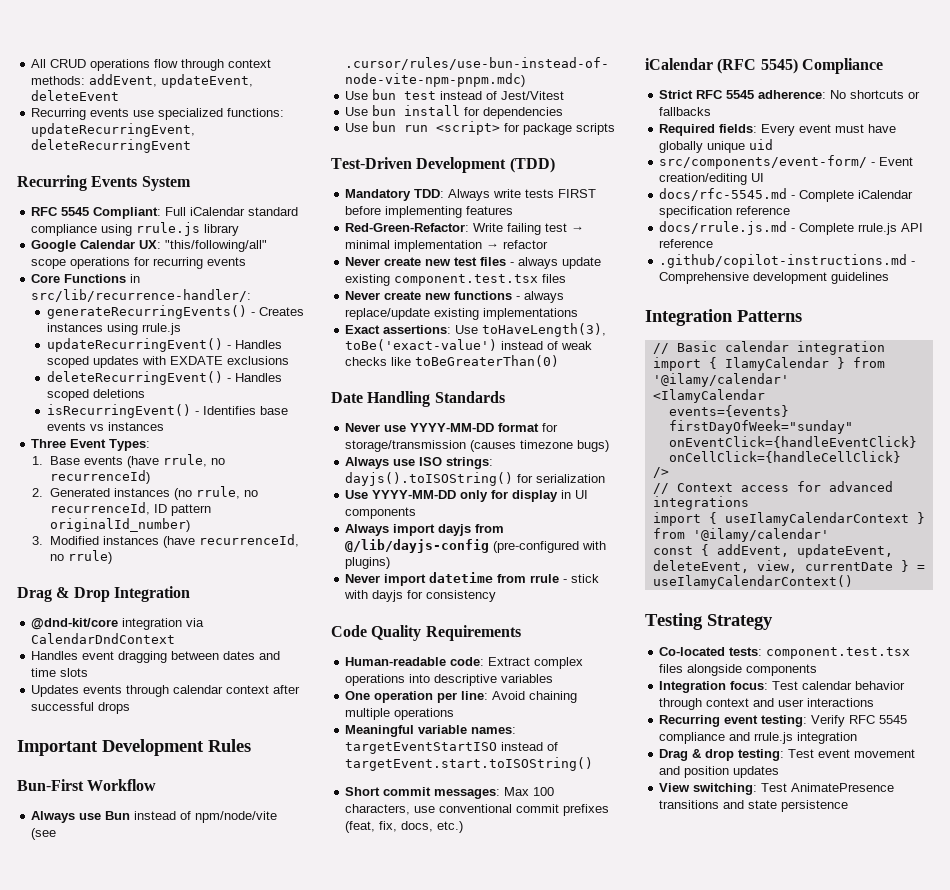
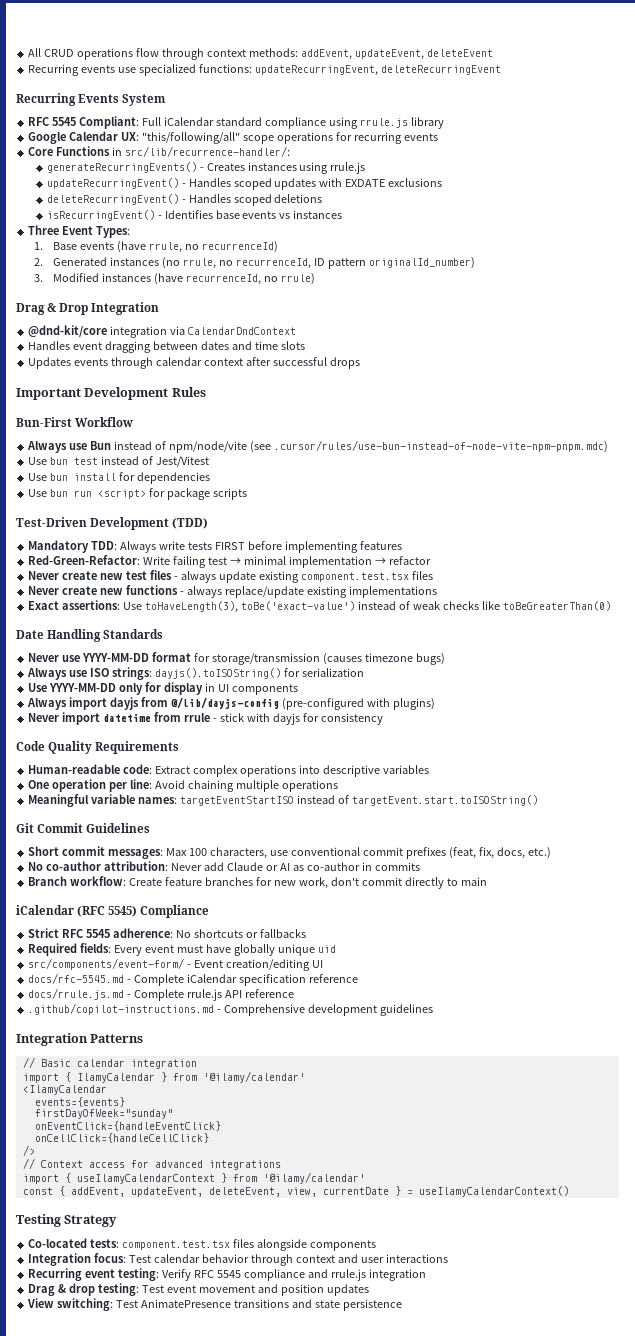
(594, 764) none -> [16,823,151,833] // Git Commit Guidelines
(464, 827) none -> [28,861,420,871] [28,876,487,889] // No co-author attribution: Never add Claude or AI as co-author in commits // Branch workflow: Create feature branches for new work, don't commit directly to main

